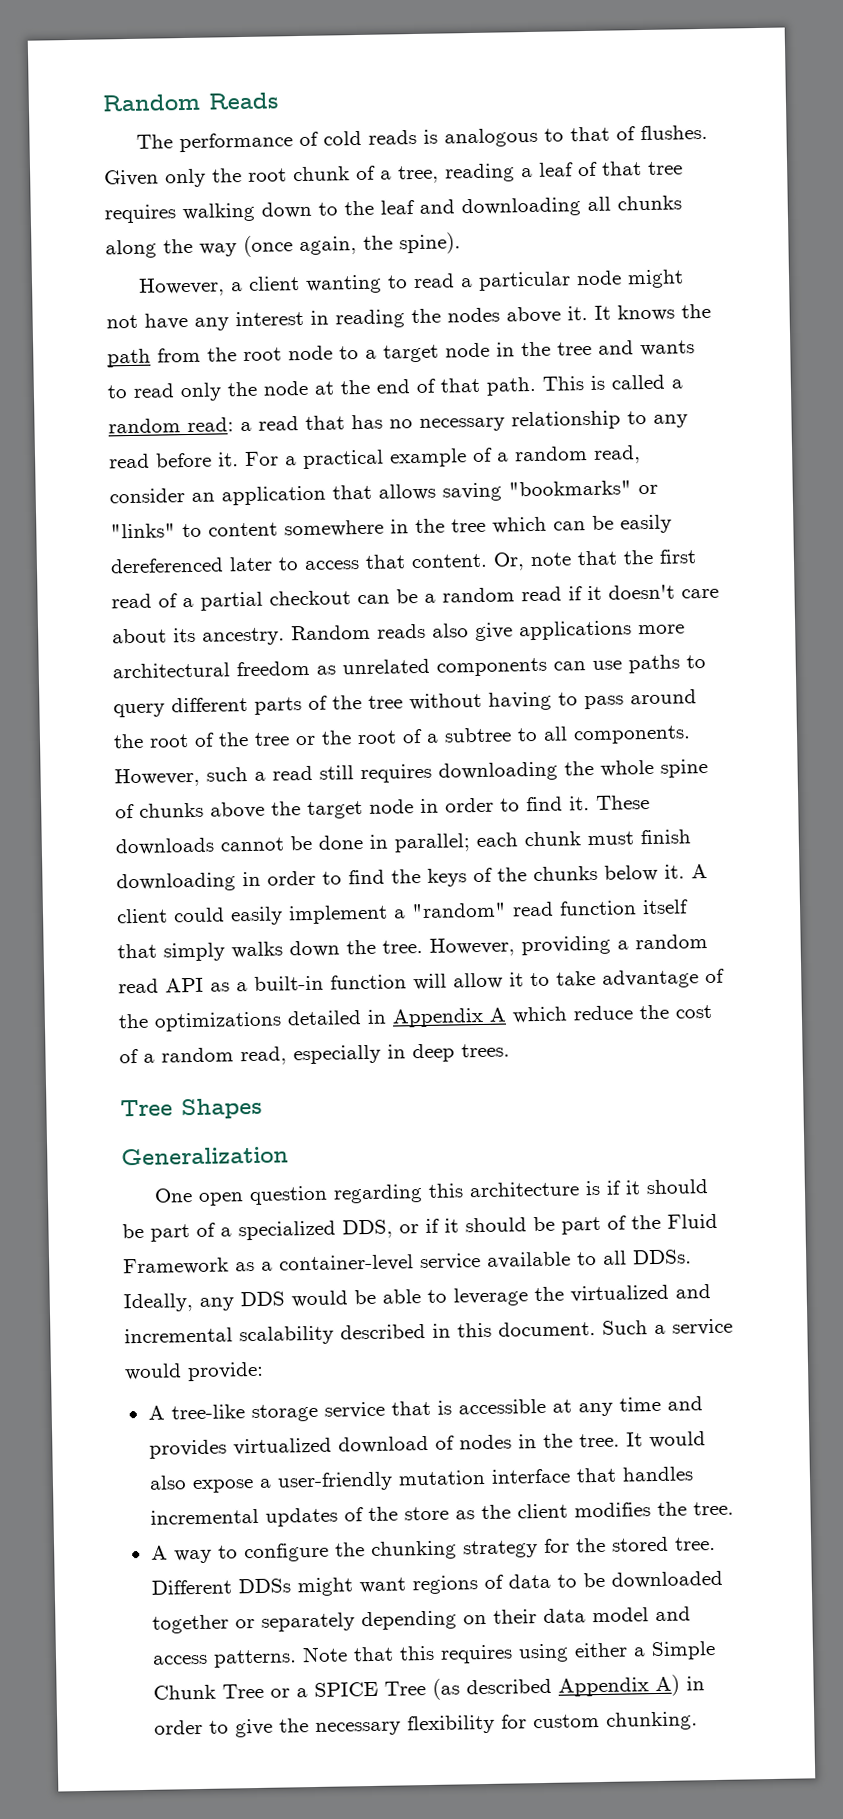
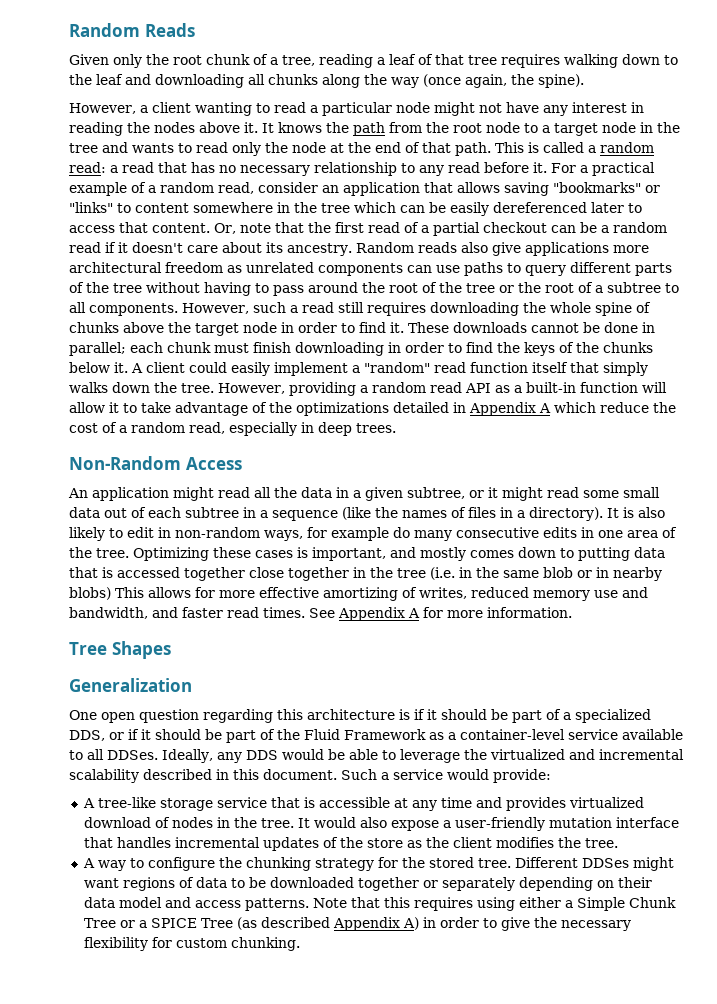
[136,124,709,153] The performance of cold reads is analogous to that of flushes. -> (195, 30) none
(510, 1050) none -> [69,456,242,470] [68,487,660,501] [69,507,665,521] [69,527,677,541] [69,547,665,561] [69,567,662,581] [69,587,648,601] [69,607,572,621] // Non-Random Access // An application might read all the data in a given subtree, or it might read some small data out of each subtree in a sequence (like the names of files in a directory). It is also likely to edit in non-random ways, for example do many consecutive edits in one area of the tree. Optimizing these cases is important, and mostly comes down to putting data that is accessed together close together in the tree (i.e. in the same blob or in nearby blobs) This allows for more effective amortizing of writes, reduced memory use and bandwidth, and faster read times. See Appendix A for more information.
[632,1249,692,1265] DDSs. -> [107,750,158,760] DDSes.
[237,1578,291,1594] DDSs -> [581,858,629,868] DDSes

